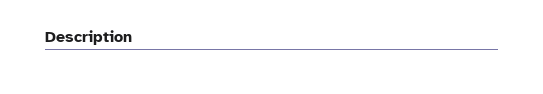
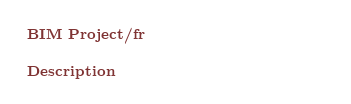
(45, 37) none -> [27,27,145,44] BIM Project/fr //

